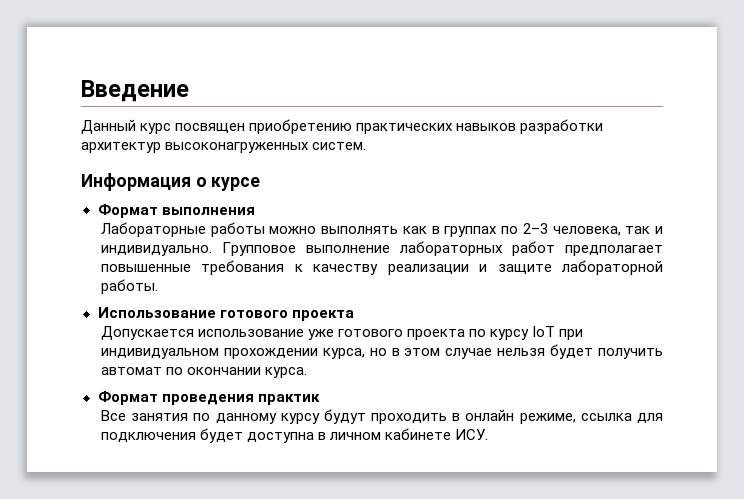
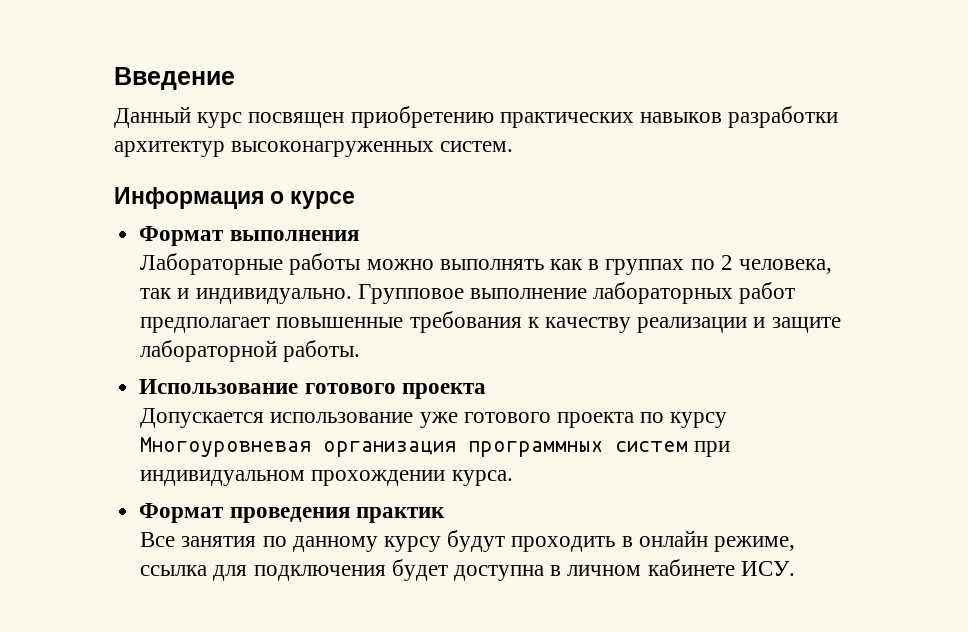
[522,223,548,234] 2–3 -> [720,255,733,270] 2
[532,326,584,340] [100,344,664,359] [100,367,262,375] IoT при индивидуальном прохождении курса, но в этом случае нельзя будет получить автомат по окончании -> [140,437,731,457] [140,470,446,486] Многоуровневая организация программных систем при индивидуальном прохождении

